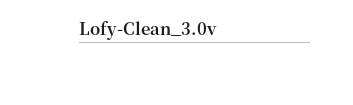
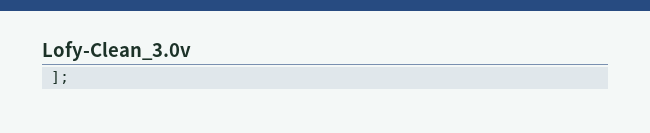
(217, 30) none -> [50,71,69,84] // ];

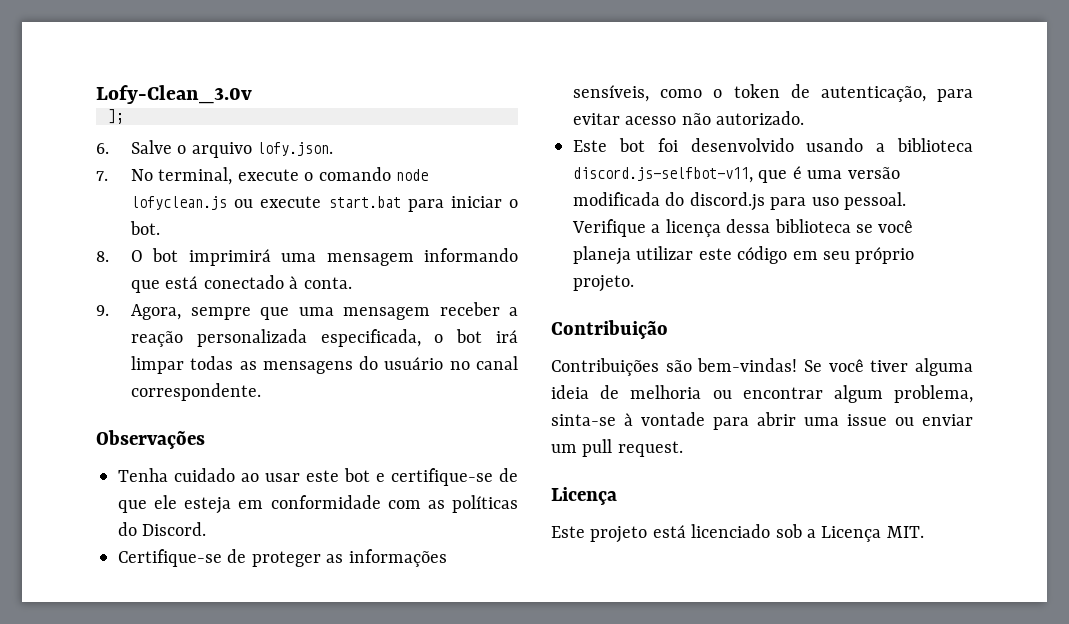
(69, 77) none -> [96,140,334,158] [96,167,429,185] [131,196,518,212] [130,221,161,235] [96,248,518,266] [131,275,352,293] [96,302,518,320] [131,329,518,347] [131,356,518,374] [131,383,262,401] [96,430,205,449] [118,468,518,486] [118,495,518,514] [118,522,207,536] [118,549,447,567] [573,84,974,102] [573,111,805,125] [573,138,973,152] [573,166,900,183] [573,192,906,211] [572,219,914,237] [573,246,915,265] [573,275,634,292] [551,320,668,339] [551,358,973,376] [551,385,973,403] [551,412,973,430] [551,439,683,457] [551,487,617,505] [551,524,924,543] // 6. Salve o arquivo lofy.json. // 7. No terminal, execute o comando node lofyclean.js ou execute start.bat para iniciar o bot. // 8. O bot imprimirá uma mensagem informando que está conectado à conta. // 9. Agora, sempre que uma mensagem receber a reação personalizada especificada, o bot irá limpar todas as mensagens do usuário no canal correspondente. // Observações // Tenha cuidado ao usar este bot e certifique-se de que ele esteja em conformidade com as políticas do Discord. // Certifique-se de proteger as informações sensíveis, como o token de autenticação, para evitar acesso não autorizado. // Este bot foi desenvolvido usando a biblioteca discord.js-selfbot-v11, que é uma versão modificada do discord.js para uso pessoal. Verifique a licença dessa biblioteca se você planeja utilizar este código em seu próprio projeto. // Contribuição // Contribuições são bem-vindas! Se você tiver alguma ideia de melhoria ou encontrar algum problema, sinta-se à vontade para abrir uma issue ou enviar um pull request. // Licença // Este projeto está licenciado sob a Licença MIT.

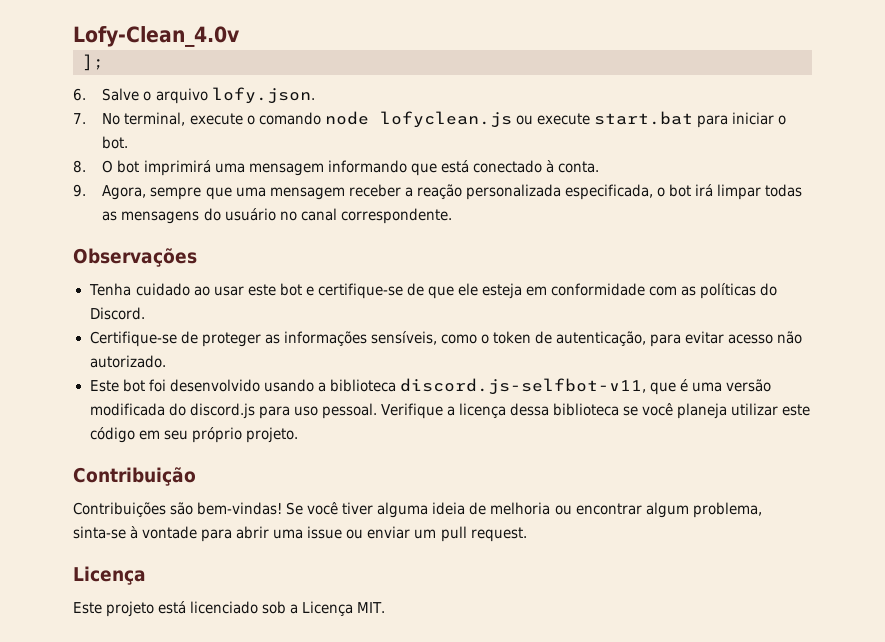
[96,85,252,104] Lofy-Clean_3.0v -> [73,26,240,47] Lofy-Clean_4.0v

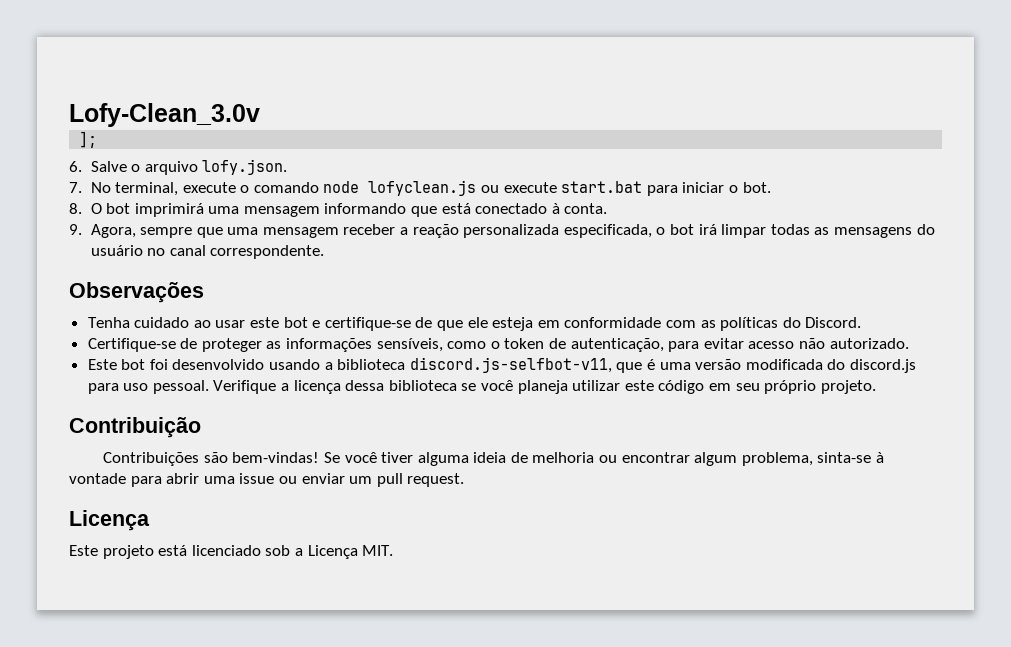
[73,26,240,47] Lofy-Clean_4.0v -> [69,103,260,127] Lofy-Clean_3.0v

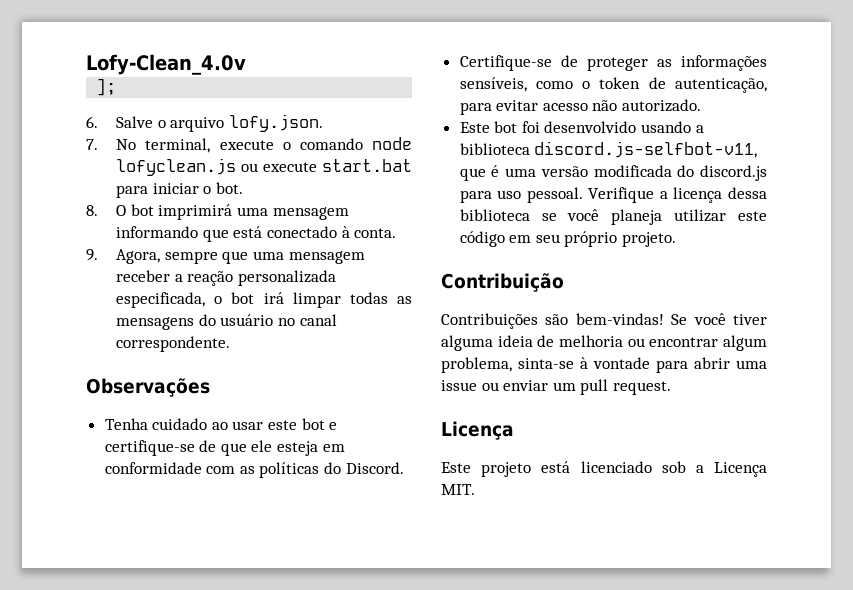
[69,103,260,127] Lofy-Clean_3.0v -> [86,54,246,75] Lofy-Clean_4.0v

